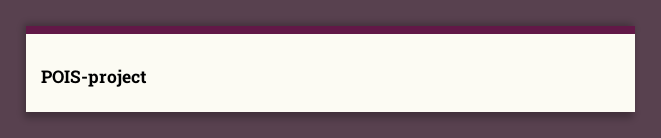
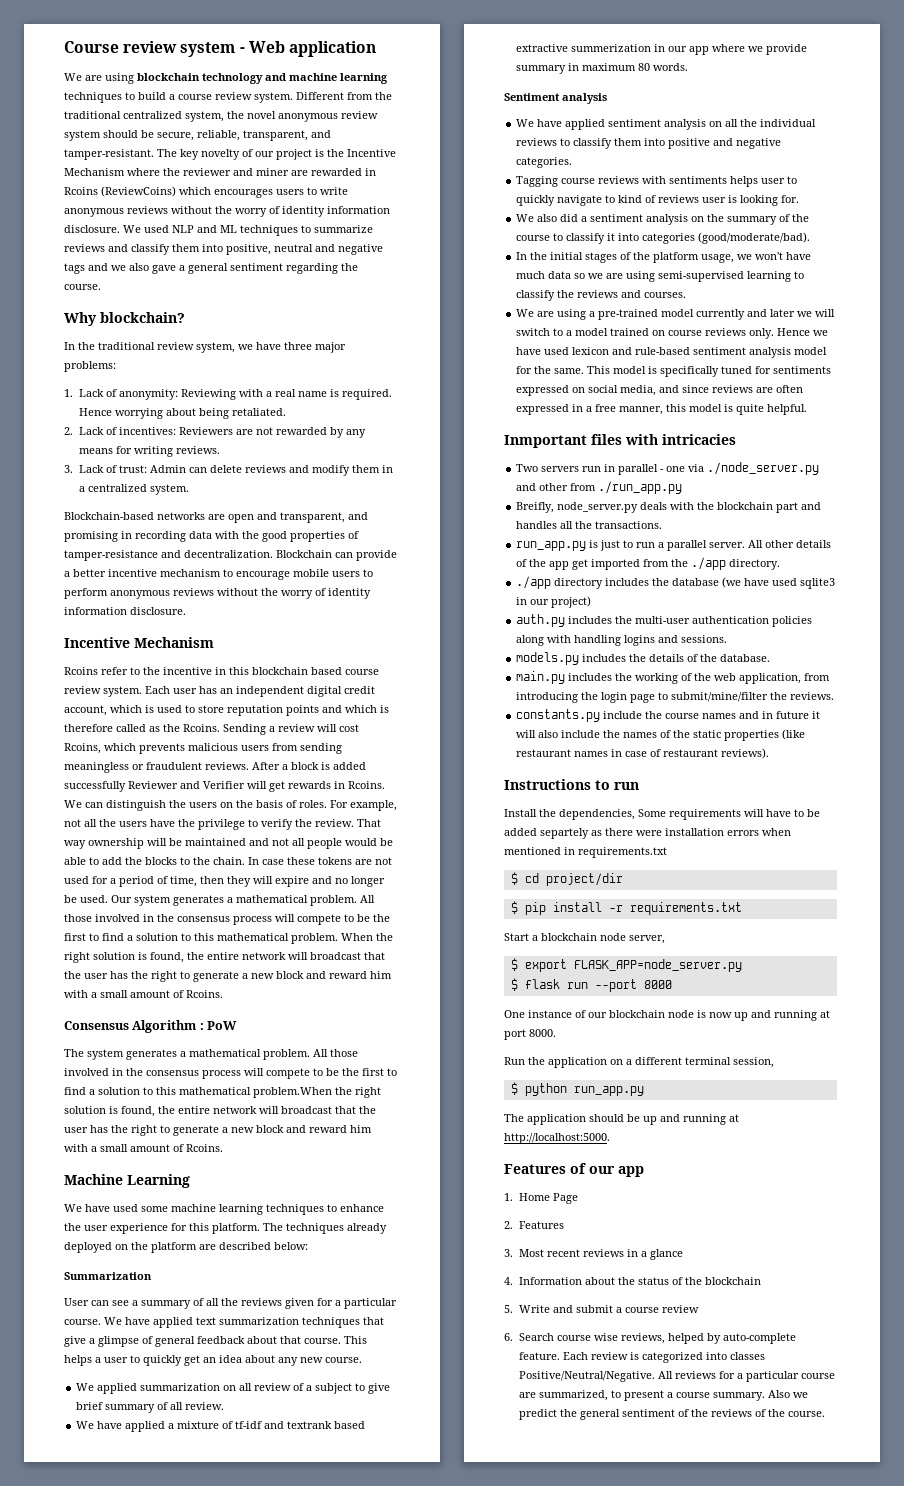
[41,69,147,87] POIS-project -> [64,41,376,57] [64,73,388,84] [64,92,392,103] [64,111,378,122] [64,130,331,141] [64,149,396,160] [64,168,376,176] [64,186,348,198] [64,206,390,217] [64,225,373,236] [64,244,383,255] [64,263,358,274] [64,284,101,290] [64,312,185,326] [64,342,346,353] [64,361,116,372] [64,389,392,400] [78,408,286,419] [64,427,366,438] [78,446,220,457] [64,465,393,476] [78,484,189,495] [64,512,368,523] [64,531,359,542] [64,550,397,561] [64,569,373,580] [64,588,371,599] [64,607,186,615] [64,637,214,648] [64,667,379,675] [64,686,375,697] [64,705,389,716] [64,724,359,735] [64,743,342,754] [64,762,366,773] [64,781,385,792] [64,800,397,811] [64,819,381,830] [64,838,393,849] [64,857,392,865] [64,876,385,887] [64,895,375,906] [64,914,390,925] [64,933,393,944] [64,952,385,963] [64,971,392,982] [64,990,223,998] [64,1020,238,1033] [64,1049,358,1060] [64,1068,397,1079] [64,1087,381,1098] [64,1106,376,1117] [64,1125,372,1136] [64,1144,223,1152] [64,1174,190,1188] [64,1204,384,1215] [64,1223,387,1234] [64,1242,308,1253] [64,1272,152,1280] [64,1298,397,1309] [64,1317,384,1328] [64,1336,367,1347] [64,1355,362,1366] [76,1383,391,1394] [76,1402,225,1413] [76,1421,366,1432] [516,44,808,55] [516,63,689,74] [504,93,607,104] [516,119,817,130] [516,138,782,149] [516,157,573,168] [516,176,798,187] [516,195,800,206] [516,214,810,225] [516,232,811,244] [516,252,812,263] [516,271,805,282] [516,290,687,301] [516,309,836,320] [516,328,829,339] [516,347,828,358] [516,366,832,377] [516,385,804,396] [516,404,808,415] [504,434,736,448] [516,462,820,475] [516,481,683,494] [516,502,822,513] [516,521,663,529] [516,540,832,551] [516,557,781,570] [516,576,836,589] [516,596,592,608] [516,614,813,627] [516,635,728,646] [516,652,771,665] [516,671,831,684] [516,692,835,703] [516,709,821,722] [516,729,806,741] [516,748,770,759] [504,779,639,790] [504,809,820,820] [504,828,791,839] [504,847,667,858] [510,872,623,886] [510,901,742,915] [504,933,665,944] [510,958,742,972] [510,978,672,992] [504,1010,830,1021] [504,1029,556,1040] [504,1057,774,1068] [510,1082,644,1096] [504,1114,739,1125] [504,1133,610,1144] [504,1163,644,1177] [504,1193,578,1204] [504,1221,564,1229] [504,1249,683,1260] [504,1277,761,1285] [504,1305,699,1313] [504,1333,796,1344] [518,1352,765,1363] [518,1371,835,1382] [518,1390,808,1401] [518,1409,825,1420] Course review system - Web application // We are using blockchain technology and machine learning techniques to build a course review system. Different from the traditional centralized system, the novel anonymous review system should be secure, reliable, transparent, and tamper-resistant. The key novelty of our project is the Incentive Mechanism where the reviewer and miner are rewarded in Rcoins (ReviewCoins) which encourages users to write anonymous reviews without the worry of identity information disclosure. We used NLP and ML techniques to summarize reviews and classify them into positive, neutral and negative tags and we also gave a general sentiment regarding the course. // Why blockchain? // In the traditional review system, we have three major problems: // 1. Lack of anonymity: Reviewing with a real name is required. Hence worrying about being retaliated. // 2. Lack of incentives: Reviewers are not rewarded by any means for writing reviews. // 3. Lack of trust: Admin can delete reviews and modify them in a centralized system. // Blockchain-based networks are open and transparent, and promising in recording data with the good properties of tamper-resistance and decentralization. Blockchain can provide a better incentive mechanism to encourage mobile users to perform anonymous reviews without the worry of identity information disclosure. // Incentive Mechanism // Rcoins refer to the incentive in this blockchain based course review system. Each user has an independent digital credit account, which is used to store reputation points and which is therefore called as the Rcoins. Sending a review will cost Rcoins, which prevents malicious users from sending meaningless or fraudulent reviews. After a block is added successfully Reviewer and Verifier will get rewards in Rcoins. We can distinguish the users on the basis of roles. For example, not all the users have the privilege to verify the review. That way ownership will be maintained and not all people would be able to add the blocks to the chain. In case these tokens are not used for a period of time, then they will expire and no longer be used. Our system generates a mathematical problem. All those involved in the consensus process will compete to be the first to find a solution to this mathematical problem. When the right solution is found, the entire network will broadcast that the user has the right to generate a new block and reward him with a small amount of Rcoins. // Consensus Algorithm : PoW // The system generates a mathematical problem. All those involved in the consensus process will compete to be the first to find a solution to this mathematical problem.When the right solution is found, the entire network will broadcast that the user has the right to generate a new block and reward him with a small amount of Rcoins. // Machine Learning // We have used some machine learning techniques to enhance the user experience for this platform. The techniques already deployed on the platform are described below: // Summarization // User can see a summary of all the reviews given for a particular course. We have applied text summarization techniques that give a glimpse of general feedback about that course. This helps a user to quickly get an idea about any new course. // We applied summarization on all review of a subject to give brief summary of all review. // We have applied a mixture of tf-idf and textrank based extractive summerization in our app where we provide summary in maximum 80 words. // Sentiment analysis // We have applied sentiment analysis on all the individual reviews to classify them into positive and negative categories. // Tagging course reviews with sentiments helps user to quickly navigate to kind of reviews user is looking for. // We also did a sentiment analysis on the summary of the course to classify it into categories (good/moderate/bad). // In the initial stages of the platform usage, we won't have much data so we are using semi-supervised learning to classify the reviews and courses. // We are using a pre-trained model currently and later we will switch to a model trained on course reviews only. Hence we have used lexicon and rule-based sentiment analysis model for the same. This model is specifically tuned for sentiments expressed on social media, and since reviews are often expressed in a free manner, this model is quite helpful. // Inmportant files with intricacies // Two servers run in parallel - one via ./node_server.py and other from ./run_app.py // Breifly, node_server.py deals with the blockchain part and handles all the transactions. // run_app.py is just to run a parallel server. All other details of the app get imported from the ./app directory. // ./app directory includes the database (we have used sqlite3 in our project) // auth.py includes the multi-user authentication policies along with handling logins and sessions. // models.py includes the details of the database. // main.py includes the working of the web application, from introducing the login page to submit/mine/filter the reviews. // constants.py include the course names and in future it will also include the names of the static properties (like restaurant names in case of restaurant reviews). // Instructions to run // Install the dependencies, Some requirements will have to be added separtely as there were installation errors when mentioned in requirements.txt // $ cd project/dir // $ pip install -r requirements.txt // Start a blockchain node server, // $ export FLASK_APP=node_server.py // $ flask run --port 8000 // One instance of our blockchain node is now up and running at port 8000. // Run the application on a different terminal session, // $ python run_app.py // The application should be up and running at http://localhost:5000. // Features of our app // 1. Home Page // 2. Features // 3. Most recent reviews in a glance // 4. Information about the status of the blockchain // 5. Write and submit a course review // 6. Search course wise reviews, helped by auto-complete feature. Each review is categorized into classes Positive/Neutral/Negative. All reviews for a particular course are summarized, to present a course summary. Also we predict the general sentiment of the reviews of the course.

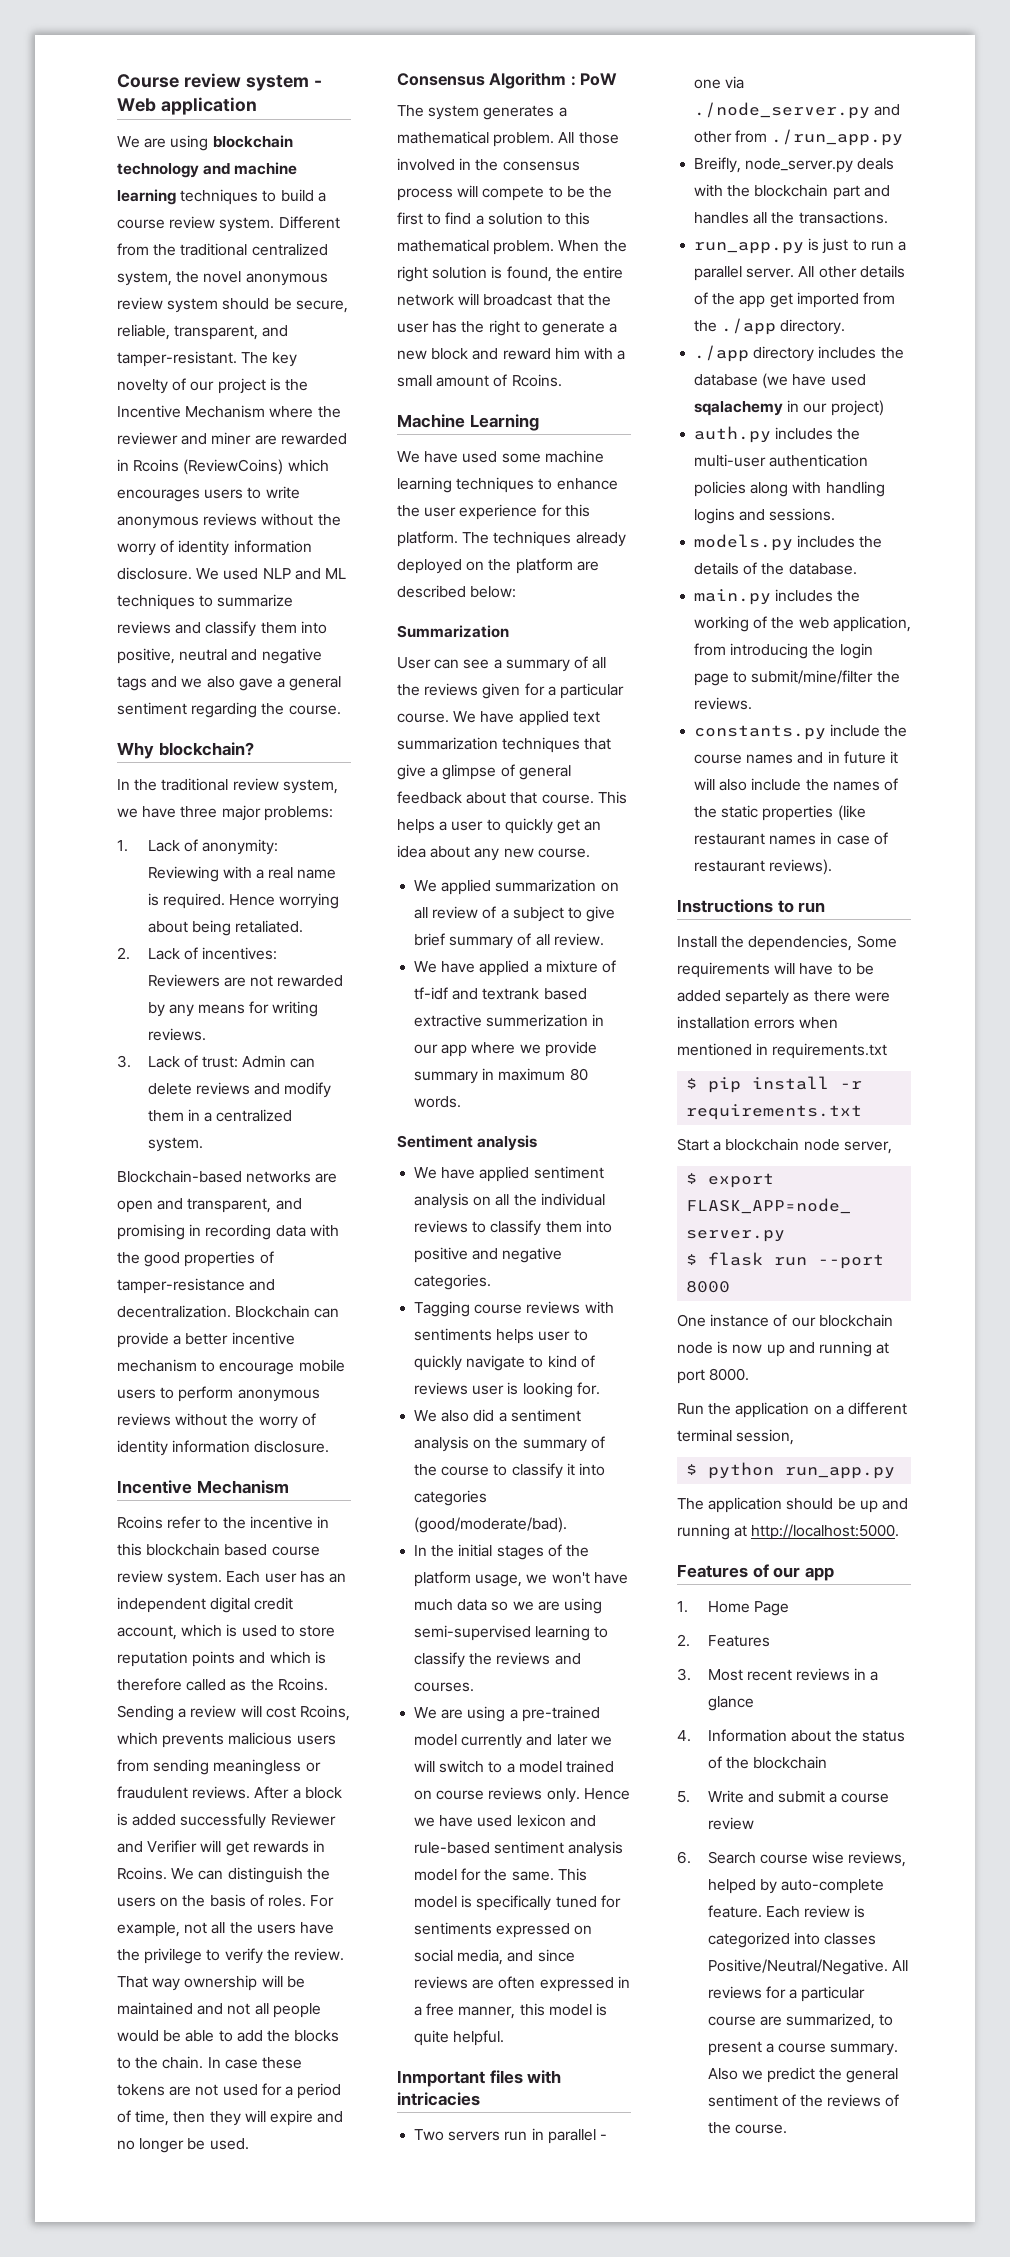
[111,895,375,906] [64,914,390,925] [64,933,393,944] [64,952,385,963] [64,971,392,982] [64,990,223,998] Our system generates a mathematical problem. All those involved in the consensus process will compete to be the first to find a solution to this mathematical problem. When the right solution is found, the entire network will broadcast that the user has the right to generate a new block and reward him with a small amount of Rcoins. -> (249, 2144) none
[253,1087,332,1098] problem.When -> [493,240,600,255] problem. When
[800,578,836,589] sqlite3 -> [694,401,784,416] sqalachemy
[510,872,623,886] // $ cd project/dir -> (888, 1051) none

